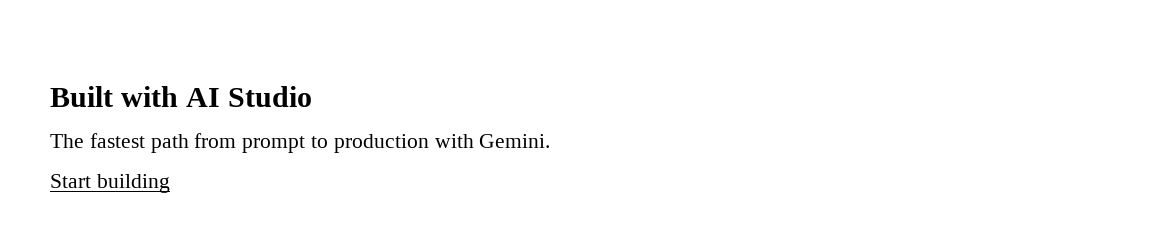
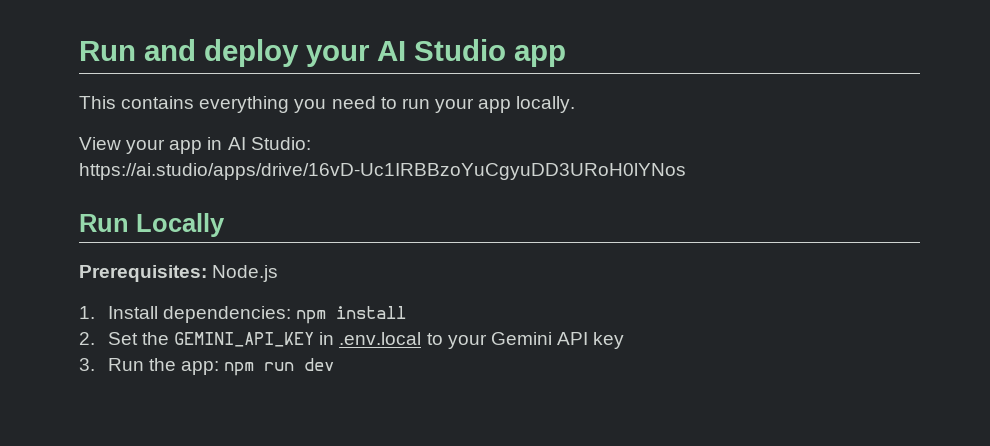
[50,86,313,107] [50,133,551,153] [50,174,170,193] Built with AI Studio // The fastest path from prompt to production with Gemini. // Start building -> [79,39,566,67] [79,96,576,113] [79,137,311,154] [79,163,686,180] [79,213,225,237] [79,265,279,282] [79,306,407,324] [79,332,625,349] [79,358,335,376] Run and deploy your AI Studio app // This contains everything you need to run your app locally. // View your app in AI Studio: https://ai.studio/apps/drive/16vD-Uc1IRBBzoYuCgyuDD3URoH0lYNos // Run Locally // Prerequisites: Node.js // 1. Install dependencies: npm install // 2. Set the GEMINI_API_KEY in .env.local to your Gemini API key // 3. Run the app: npm run dev

